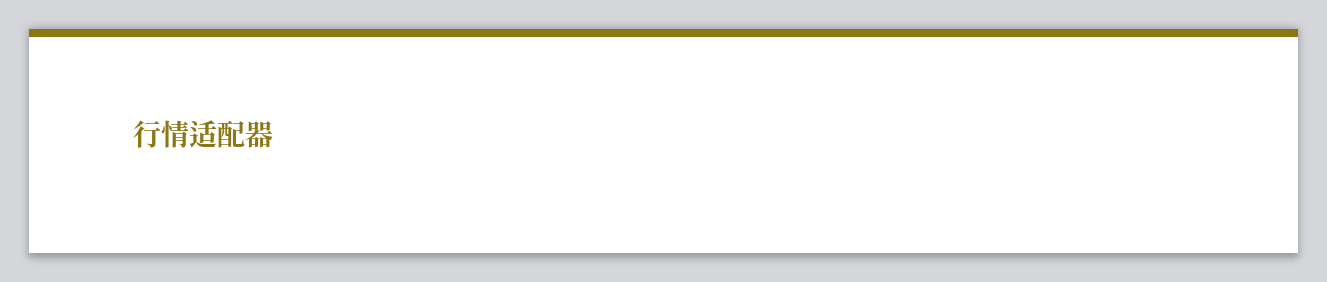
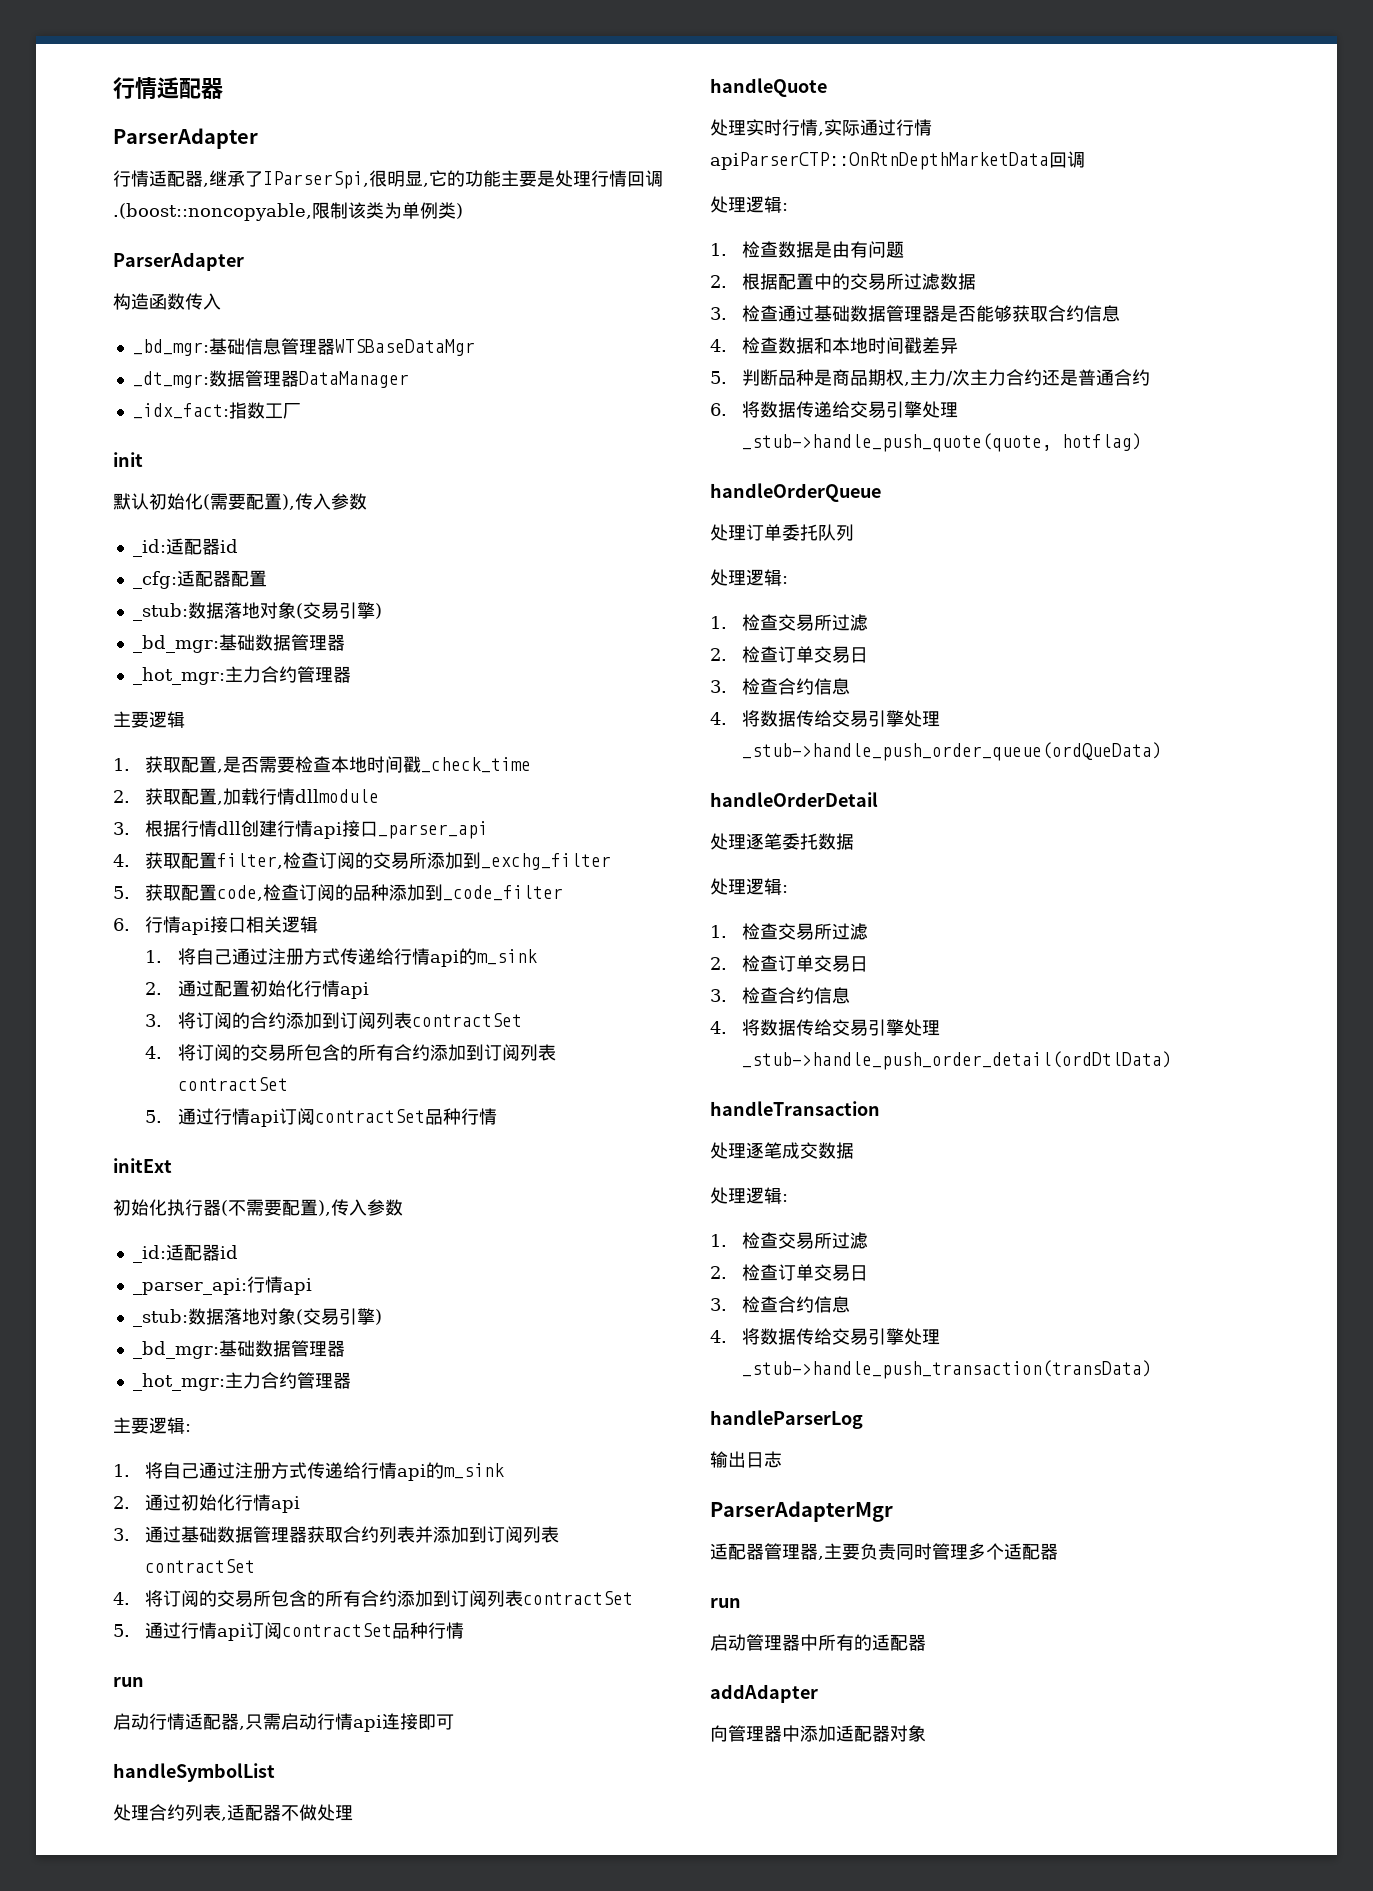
[133,120,273,148] 行情适配器 -> [113,77,223,100] [113,128,258,149] [113,170,663,189] [113,202,463,221] [113,252,244,271] [113,293,221,310] [132,338,475,356] [132,370,409,388] [132,402,301,419] [113,452,143,467] [113,493,367,510] [132,538,238,557] [132,570,267,589] [132,602,382,621] [132,634,345,653] [132,666,351,685] [113,711,185,728] [113,756,532,773] [113,788,380,805] [113,820,489,839] [113,852,612,870] [113,884,564,901] [113,916,319,935] [145,948,537,967] [145,980,369,999] [145,1012,522,1029] [145,1044,556,1061] [177,1077,288,1091] [145,1108,497,1127] [113,1158,172,1173] [113,1199,403,1216] [132,1244,238,1263] [132,1276,312,1295] [132,1308,382,1327] [132,1340,345,1359] [132,1372,351,1391] [113,1417,191,1434] [113,1462,505,1481] [113,1494,301,1513] [113,1526,560,1543] [145,1559,256,1573] [113,1590,634,1607] [113,1622,465,1641] [113,1677,144,1687] [113,1713,454,1732] [113,1763,275,1782] [113,1804,353,1821] [710,78,827,97] [710,119,932,136] [710,151,1085,170] [710,196,788,213] [710,241,905,258] [710,273,977,290] [710,305,1121,322] [710,337,959,354] [710,369,1151,386] [710,401,959,418] [742,433,1143,452] [710,483,881,502] [710,524,854,541] [710,569,788,586] [710,614,869,631] [710,646,869,663] [710,678,851,695] [710,710,941,727] [742,742,1163,761] [710,792,878,807] [710,833,854,850] [710,878,788,895] [710,923,869,940] [710,955,869,972] [710,987,851,1004] [710,1019,941,1036] [742,1051,1173,1070] [710,1101,880,1116] [710,1142,854,1159] [710,1187,788,1204] [710,1232,869,1249] [710,1264,869,1281] [710,1296,851,1313] [710,1328,941,1345] [742,1360,1153,1379] [710,1410,863,1429] [710,1451,782,1468] [710,1501,893,1522] [710,1543,1058,1560] [710,1598,741,1608] [710,1634,926,1651] [710,1684,818,1703] [710,1725,926,1742] 行情适配器 // ParserAdapter // 行情适配器,继承了IParserSpi,很明显,它的功能主要是处理行情回调.(boost::noncopyable,限制该类为单例类) // ParserAdapter // 构造函数传入 // _bd_mgr:基础信息管理器WTSBaseDataMgr // _dt_mgr:数据管理器DataManager // _idx_fact:指数工厂 // init // 默认初始化(需要配置),传入参数 // _id:适配器id // _cfg:适配器配置 // _stub:数据落地对象(交易引擎) // _bd_mgr:基础数据管理器 // _hot_mgr:主力合约管理器 // 主要逻辑 // 1.获取配置,是否需要检查本地时间戳_check_time // 2.获取配置,加载行情dllmodule // 3.根据行情dll创建行情api接口_parser_api // 4.获取配置filter,检查订阅的交易所添加到_exchg_filter // 5.获取配置code,检查订阅的品种添加到_code_filter // 6.行情api接口相关逻辑 // 1.将自己通过注册方式传递给行情api的m_sink // 2.通过配置初始化行情api // 3.将订阅的合约添加到订阅列表contractSet // 4.将订阅的交易所包含的所有合约添加到订阅列表contractSet // 5.通过行情api订阅contractSet品种行情 // initExt // 初始化执行器(不需要配置),传入参数 // _id:适配器id // _parser_api:行情api // _stub:数据落地对象(交易引擎) // _bd_mgr:基础数据管理器 // _hot_mgr:主力合约管理器 // 主要逻辑: // 1.将自己通过注册方式传递给行情api的m_sink // 2.通过初始化行情api // 3.通过基础数据管理器获取合约列表并添加到订阅列表contractSet // 4.将订阅的交易所包含的所有合约添加到订阅列表contractSet // 5.通过行情api订阅contractSet品种行情 // run // 启动行情适配器,只需启动行情api连接即可 // handleSymbolList // 处理合约列表,适配器不做处理 // handleQuote // 处理实时行情,实际通过行情apiParserCTP::OnRtnDepthMarketData回调 // 处理逻辑: // 1.检查数据是由有问题 // 2.根据配置中的交易所过滤数据 // 3.检查通过基础数据管理器是否能够获取合约信息 // 4.检查数据和本地时间戳差异 // 5.判断品种是商品期权,主力/次主力合约还是普通合约 // 6.将数据传递给交易引擎处理_stub->handle_push_quote(quote, hotflag) // handleOrderQueue // 处理订单委托队列 // 处理逻辑: // 1.检查交易所过滤 // 2.检查订单交易日 // 3.检查合约信息 // 4.将数据传给交易引擎处理_stub->handle_push_order_queue(ordQueData) // handleOrderDetail // 处理逐笔委托数据 // 处理逻辑: // 1.检查交易所过滤 // 2.检查订单交易日 // 3.检查合约信息 // 4.将数据传给交易引擎处理_stub->handle_push_order_detail(ordDtlData) // handleTransaction // 处理逐笔成交数据 // 处理逻辑: // 1.检查交易所过滤 // 2.检查订单交易日 // 3.检查合约信息 // 4.将数据传给交易引擎处理_stub->handle_push_transaction(transData) // handleParserLog // 输出日志 // ParserAdapterMgr // 适配器管理器,主要负责同时管理多个适配器 // run // 启动管理器中所有的适配器 // addAdapter // 向管理器中添加适配器对象

